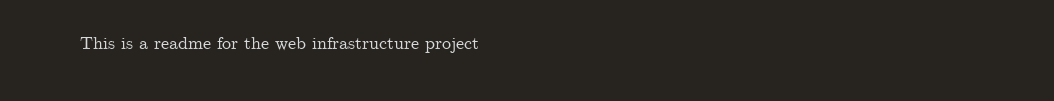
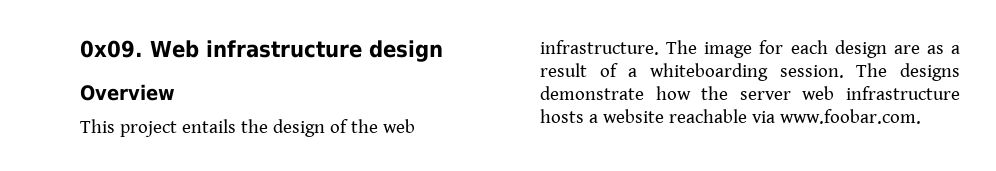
[80,37,479,53] This is a readme for the web infrastructure project -> [80,40,443,62] [80,84,175,101] [80,119,415,137] [540,40,960,58] [540,63,960,81] [540,86,960,100] [540,109,921,124] 0x09. Web infrastructure design // Overview // This project entails the design of the web infrastructure. The image for each design are as a result of a whiteboarding session. The designs demonstrate how the server web infrastructure hosts a website reachable via www.foobar.com.

